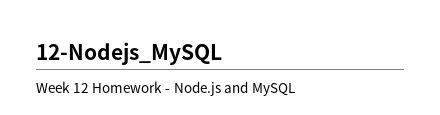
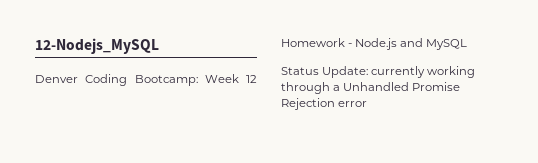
(222, 53) none -> [35,74,198,86] Denver Coding Bootcamp:
(295, 89) none -> [281,66,476,78] [281,82,461,94] [281,98,368,110] // Status Update: currently working through a Unhandled Promise Rejection error

